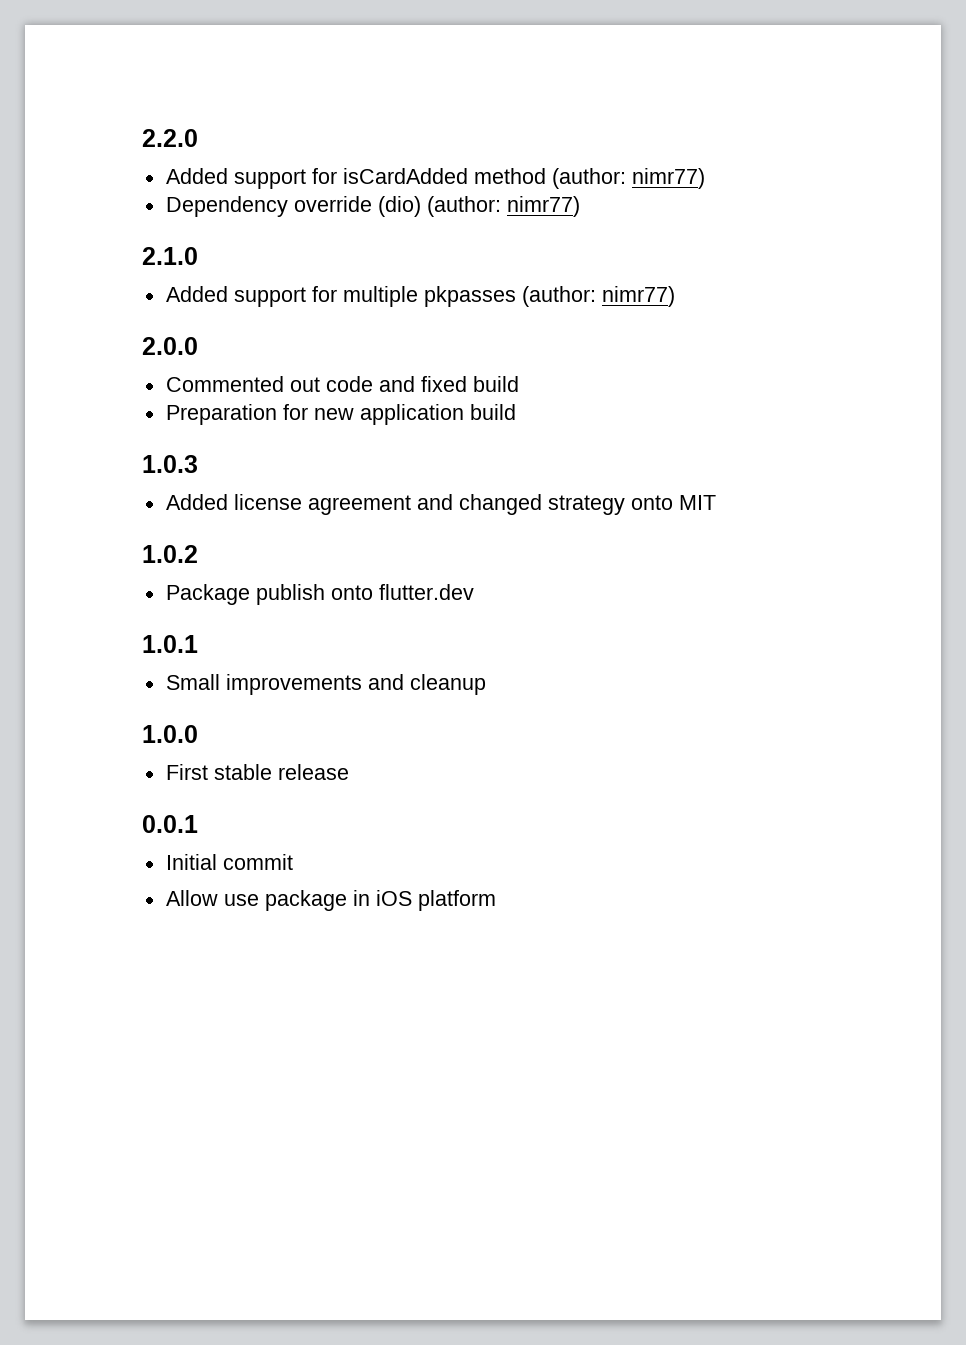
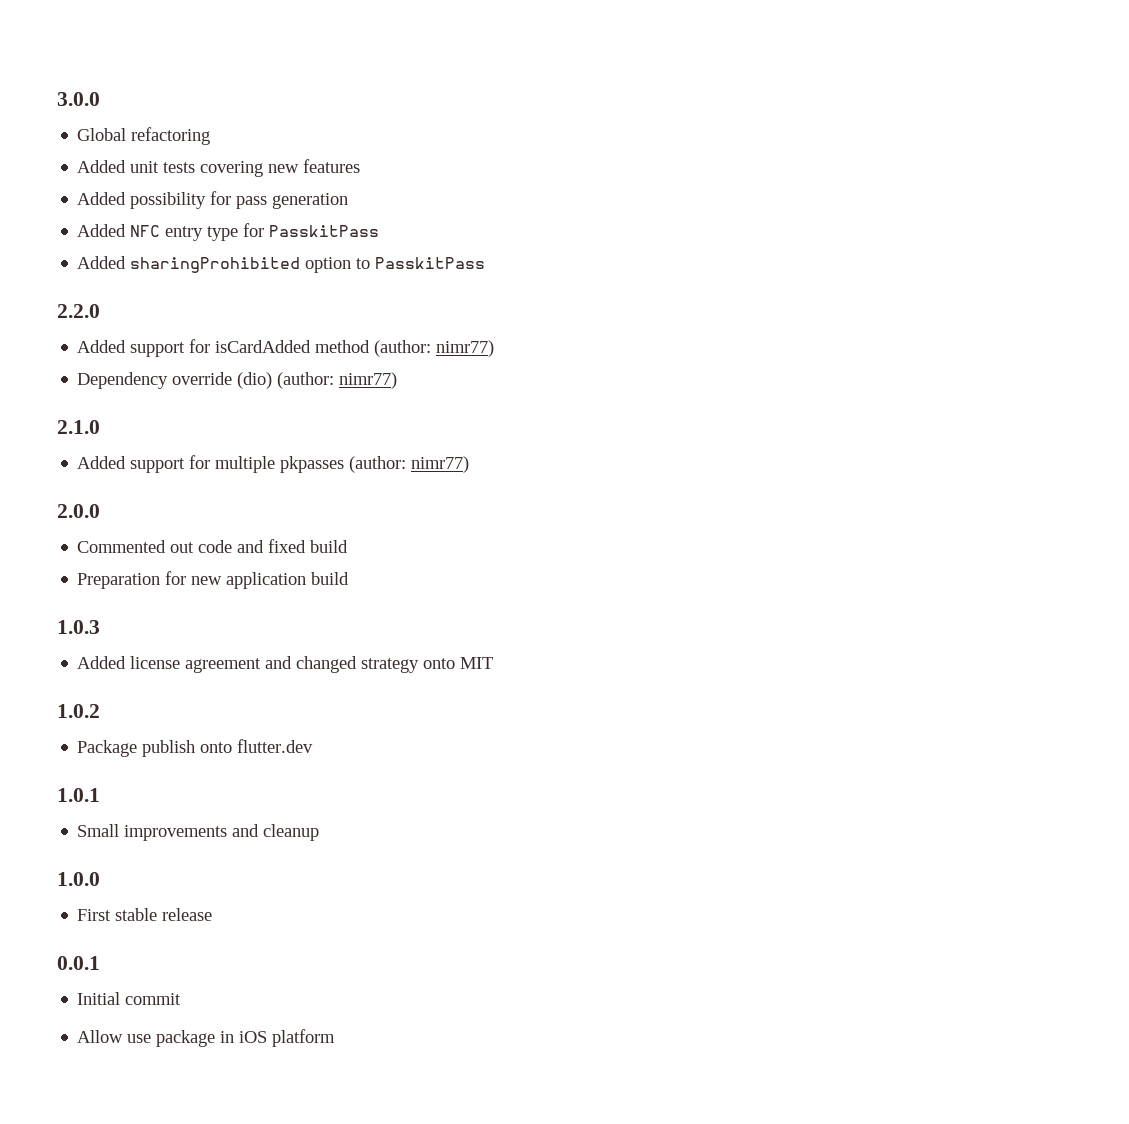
(142, 138) none -> [57,92,100,106] [77,127,211,145] [77,159,361,177] [77,191,349,209] [77,223,380,241] [77,256,486,273] 3.0.0 // Global refactoring // Added unit tests covering new features // Added possibility for pass generation // Added NFC entry type for PasskitPass // Added sharingProhibited option to PasskitPass //

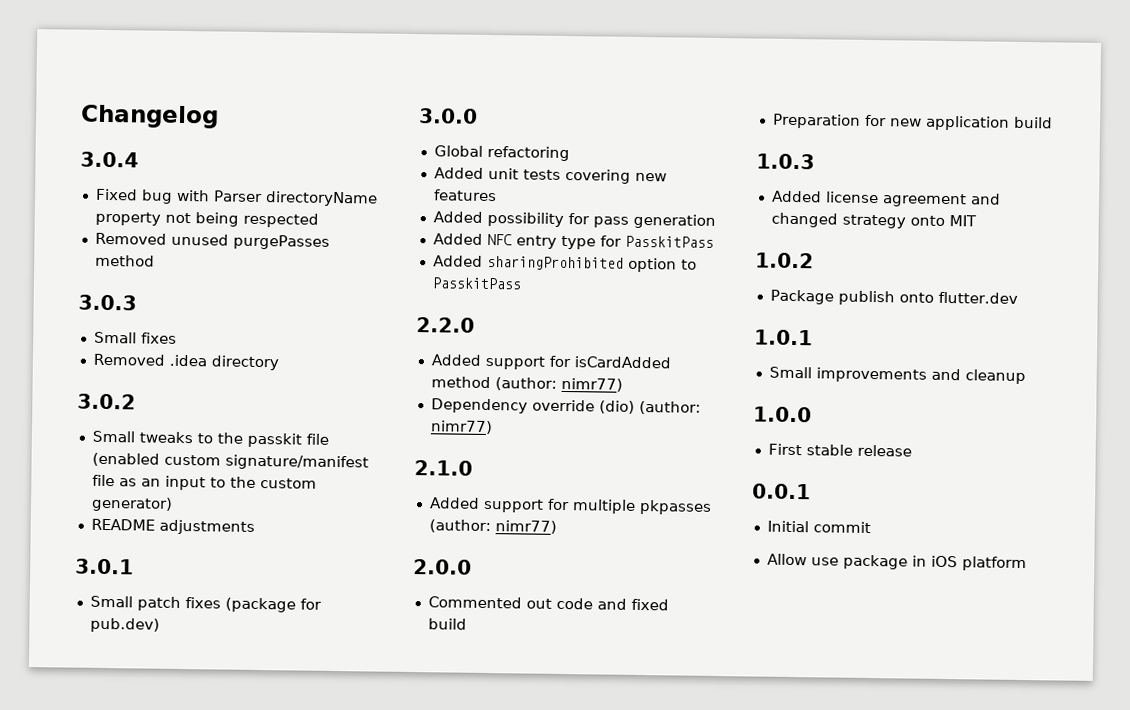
(57, 99) none -> [80,104,219,129] [80,151,139,168] [94,188,378,207] [94,211,319,228] [94,232,330,250] [94,254,155,267] [78,294,137,311] [93,331,177,344] [92,353,279,371] [77,393,136,410] [91,430,329,448] [91,452,369,471] [91,474,317,491] [90,496,173,512] [90,518,255,535] [75,558,134,575] [89,595,322,613] [89,617,160,633] Changelog // 3.0.4 // Fixed bug with Parser directoryName property not being respected // Removed unused purgePasses method // 3.0.3 // Small fixes // Removed .idea directory // 3.0.2 // Small tweaks to the passkit file (enabled custom signature/manifest file as an input to the custom generator) // README adjustments // 3.0.1 // Small patch fixes (package for pub.dev) //

